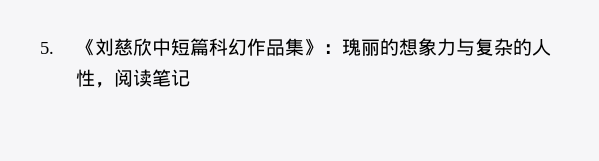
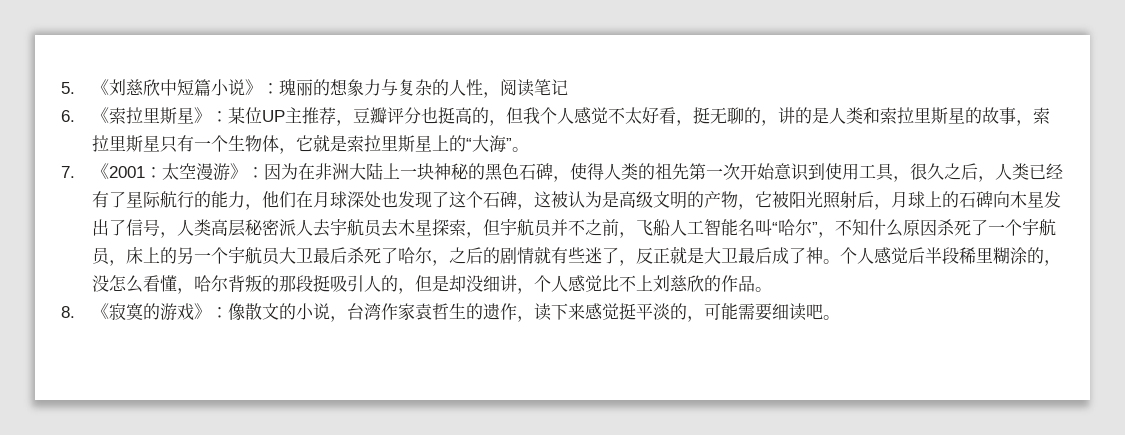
[209,38,305,56] 科幻作品集 -> [210,79,245,96] 小说
(191, 78) none -> [61,107,1050,126] [91,134,529,154] [61,162,1063,182] [91,191,1061,210] [91,219,1056,238] [91,246,1061,266] [91,275,772,294] [61,303,840,322] // 6.《索拉里斯星》：某位UP主推荐，豆瓣评分也挺高的，但我个人感觉不太好看，挺无聊的，讲的是人类和索拉里斯星的故事，索拉里斯星只有一个生物体，它就是索拉里斯星上的“大海”。 // 7.《2001：太空漫游》：因为在非洲大陆上一块神秘的黑色石碑，使得人类的祖先第一次开始意识到使用工具，很久之后，人类已经有了星际航行的能力，他们在月球深处也发现了这个石碑，这被认为是高级文明的产物，它被阳光照射后，月球上的石碑向木星发出了信号，人类高层秘密派人去宇航员去木星探索，但宇航员并不之前，飞船人工智能名叫“哈尔”，不知什么原因杀死了一个宇航员，床上的另一个宇航员大卫最后杀死了哈尔，之后的剧情就有些迷了，反正就是大卫最后成了神。个人感觉后半段稀里糊涂的，没怎么看懂，哈尔背叛的那段挺吸引人的，但是却没细讲，个人感觉比不上刘慈欣的作品。 // 8.《寂寞的游戏》：像散文的小说，台湾作家袁哲生的遗作，读下来感觉挺平淡的，可能需要细读吧。

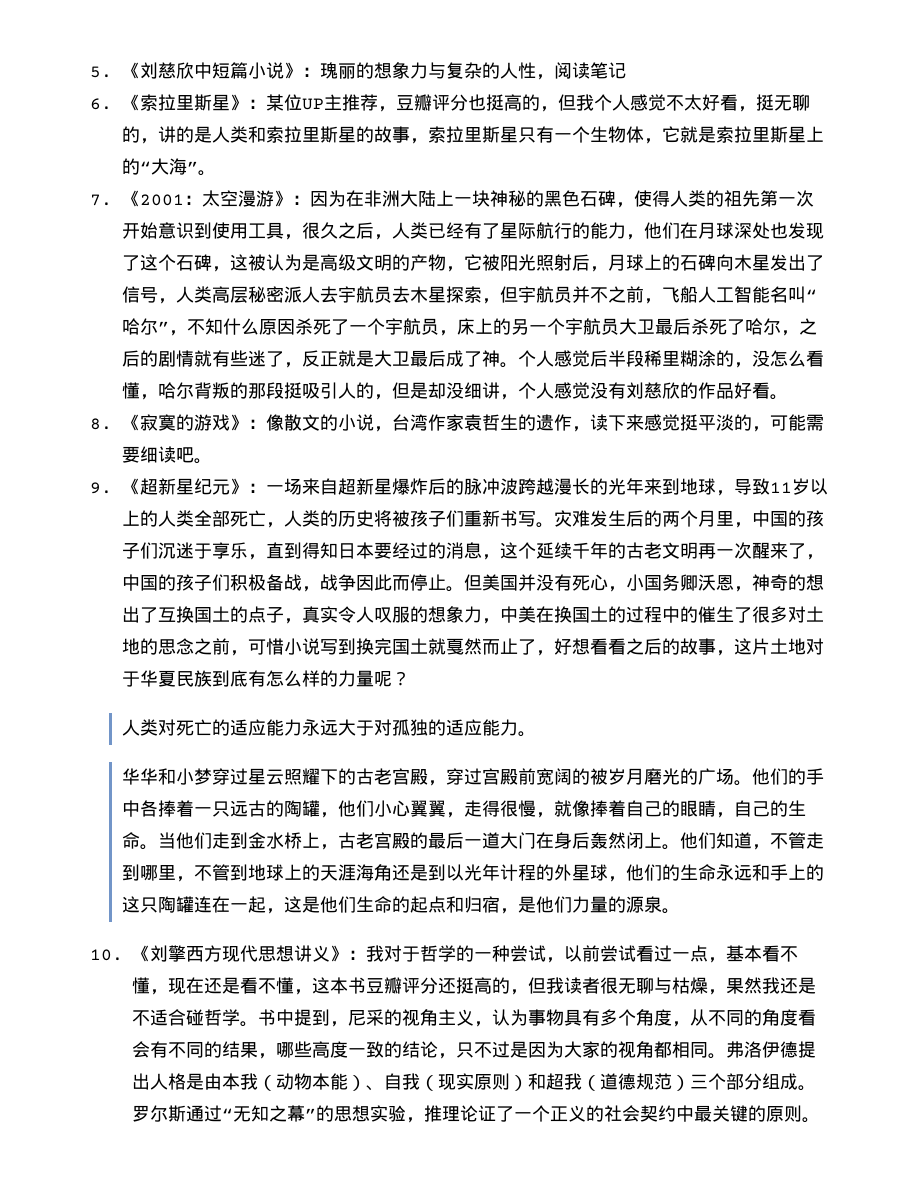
[601,275,653,292] 比不上 -> [589,382,626,399] 没有
(755, 283) none -> [733,382,770,399] 好看
(840, 317) none -> [90,478,828,496] [121,510,824,528] [121,542,824,560] [121,574,824,592] [121,606,824,624] [121,638,824,656] [121,670,410,687] [121,719,536,737] [121,768,824,786] [121,800,806,818] [121,832,824,850] [121,864,824,882] [121,896,680,914] [90,945,798,963] [132,977,816,995] [132,1009,816,1027] [132,1041,816,1059] [132,1073,816,1091] [132,1105,820,1123] // 9.《超新星纪元》：一场来自超新星爆炸后的脉冲波跨越漫长的光年来到地球，导致11岁以上的人类全部死亡，人类的历史将被孩子们重新书写。灾难发生后的两个月里，中国的孩子们沉迷于享乐，直到得知日本要经过的消息，这个延续千年的古老文明再一次醒来了，中国的孩子们积极备战，战争因此而停止。但美国并没有死心，小国务卿沃恩，神奇的想出了互换国土的点子，真实令人叹服的想象力，中美在换国土的过程中的催生了很多对土地的思念之前，可惜小说写到换完国土就戛然而止了，好想看看之后的故事，这片土地对于华夏民族到底有怎么样的力量呢？ // 人类对死亡的适应能力永远大于对孤独的适应能力。 // 华华和小梦穿过星云照耀下的古老宫殿，穿过宫殿前宽阔的被岁月磨光的广场。他们的手中各捧着一只远古的陶罐，他们小心翼翼，走得很慢，就像捧着自己的眼睛，自己的生命。当他们走到金水桥上，古老宫殿的最后一道大门在身后轰然闭上。他们知道，不管走到哪里，不管到地球上的天涯海角还是到以光年计程的外星球，他们的生命永远和手上的这只陶罐连在一起，这是他们生命的起点和归宿，是他们力量的源泉。 // 10.《刘擎西方现代思想讲义》：我对于哲学的一种尝试，以前尝试看过一点，基本看不懂，现在还是看不懂，这本书豆瓣评分还挺高的，但我读者很无聊与枯燥，果然我还是不适合碰哲学。书中提到，尼采的视角主义，认为事物具有多个角度，从不同的角度看会有不同的结果，哪些高度一致的结论，只不过是因为大家的视角都相同。弗洛伊德提出人格是由本我（动物本能）、自我（现实原则）和超我（道德规范）三个部分组成。罗尔斯通过“无知之幕”的思想实验，推理论证了一个正义的社会契约中最关键的原则。

